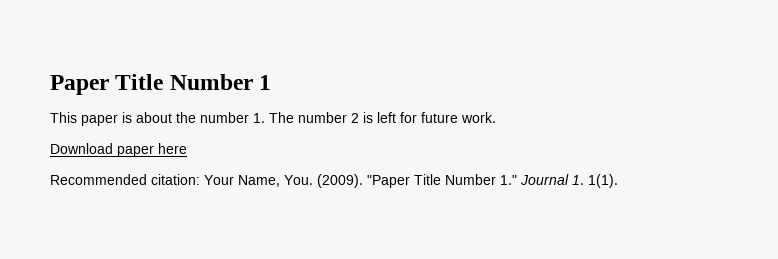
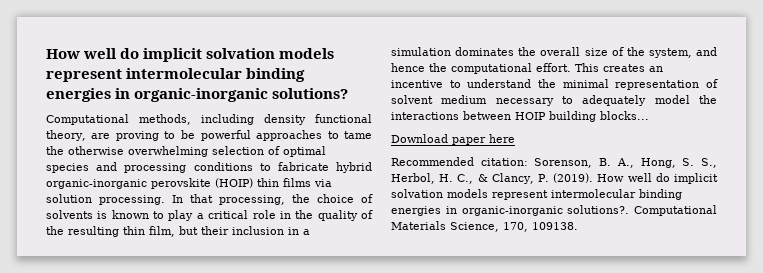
[50,74,272,95] [50,112,496,126] Paper Title Number 1 // This paper is about the number 1. The number 2 is left for future work. -> [46,48,335,62] [46,68,306,82] [46,88,349,102] [46,114,372,125] [46,130,372,141] [46,146,326,157] [46,162,372,173] [46,178,332,189] [46,194,373,205] [46,210,374,221] [46,226,310,237] [391,47,717,58] [391,63,663,74] [391,79,718,90] [391,95,717,106] [391,111,649,122] How well do implicit solvation models represent intermolecular binding energies in organic-inorganic solutions? // Computational methods, including density functional theory, are proving to be powerful approaches to tame the otherwise overwhelming selection of optimal species and processing conditions to fabricate hybrid organic-inorganic perovskite (HOIP) thin films via solution processing. In that processing, the choice of solvents is known to play a critical role in the quality of the resulting thin film, but their inclusion in a simulation dominates the overall size of the system, and hence the computational effort. This creates an incentive to understand the minimal representation of solvent medium necessary to adequately model the interactions between HOIP building blocks...
[204,174,618,188] Your Name, You. (2009). "Paper Title Number 1." Journal 1. 1(1). -> [534,158,717,168] [391,173,718,184] [391,189,682,200] [391,205,717,216] [391,221,578,232] Sorenson, B. A., Hong, S. S., Herbol, H. C., & Clancy, P. (2019). How well do implicit solvation models represent intermolecular binding energies in organic-inorganic solutions?. Computational Materials Science, 170, 109138.

